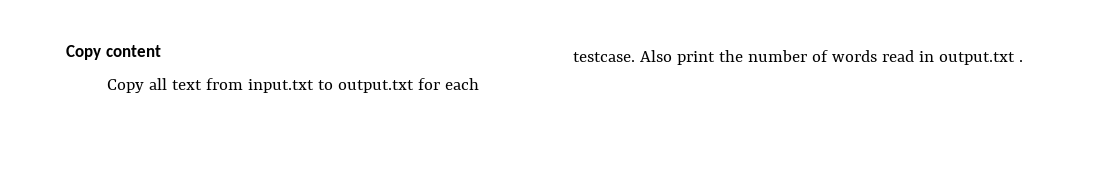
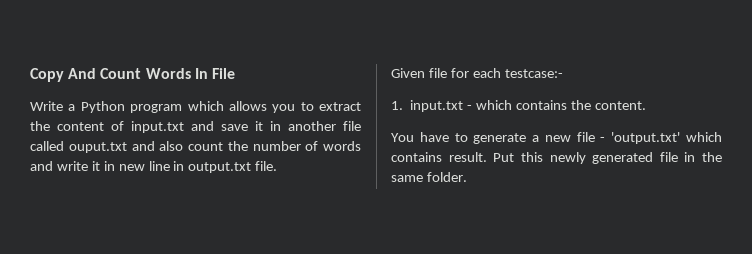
[66,45,161,60] [106,78,479,93] [573,50,1023,65] Copy content // Copy all text from input.txt to output.txt for each testcase. Also print the number of words read in output.txt . -> [30,68,235,82] [30,101,361,113] [30,121,361,133] [30,141,361,153] [30,161,278,173] [391,68,563,78] [391,100,646,112] [391,132,722,144] [391,152,722,164] [391,172,467,182] Copy And Count Words In File // Write a Python program which allows you to extract the content of input.txt and save it in another file called ouput.txt and also count the number of words and write it in new line in output.txt file. // Given file for each testcase:- // 1. input.txt - which contains the content. // You have to generate a new file - 'output.txt' which contains result. Put this newly generated file in the same folder.

